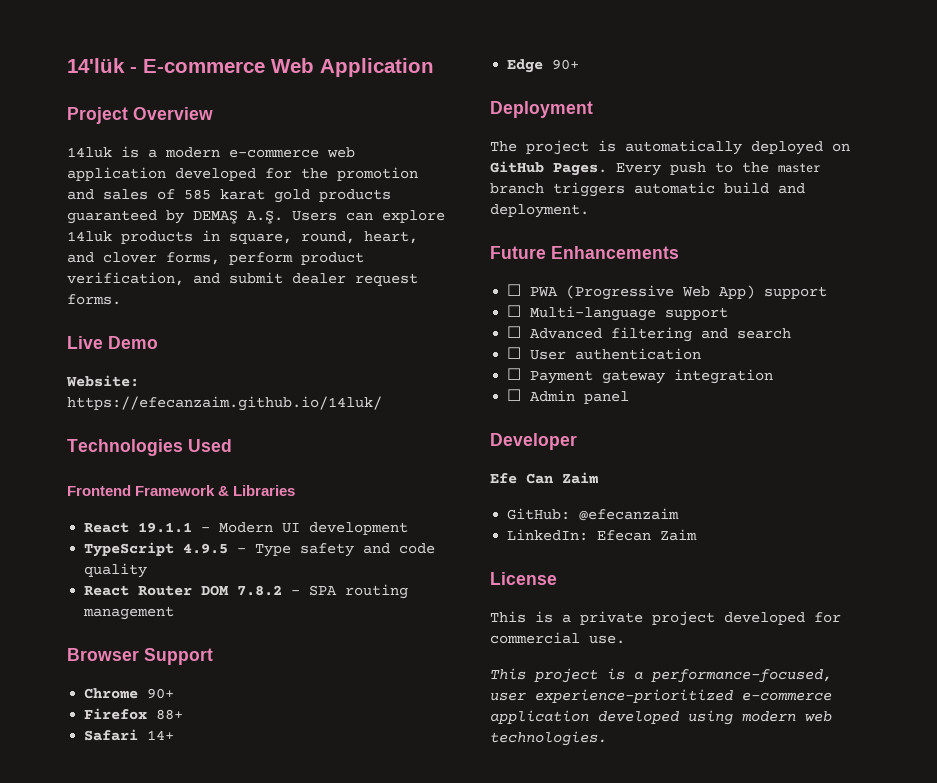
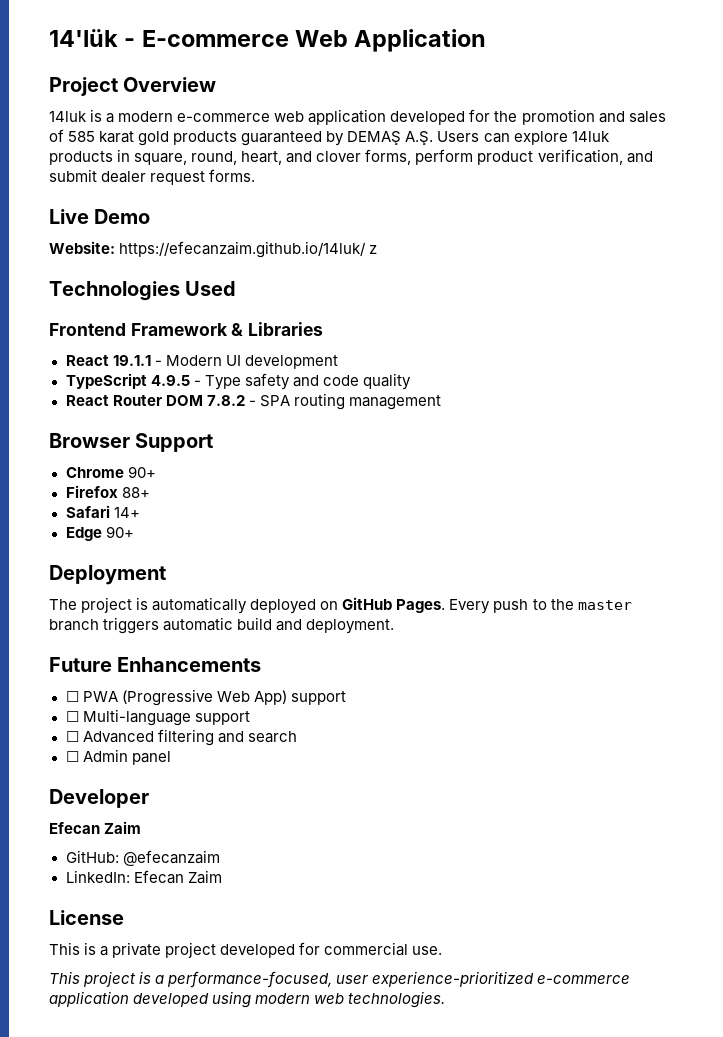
(382, 403) none -> [369,245,378,254] z
[507,347,702,360] [507,368,774,384] // ☐ User authentication // ☐ Payment gateway integration -> (297, 737) none
[490,473,554,484] Efe Can -> [49,822,100,834] Efecan

